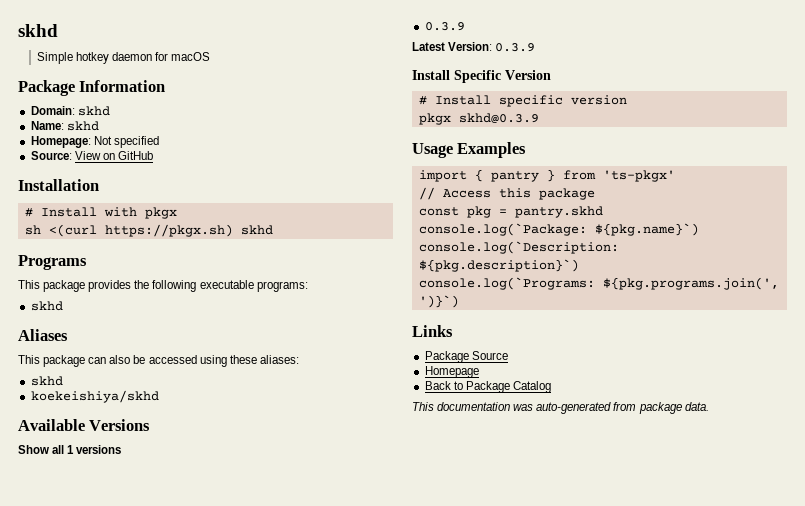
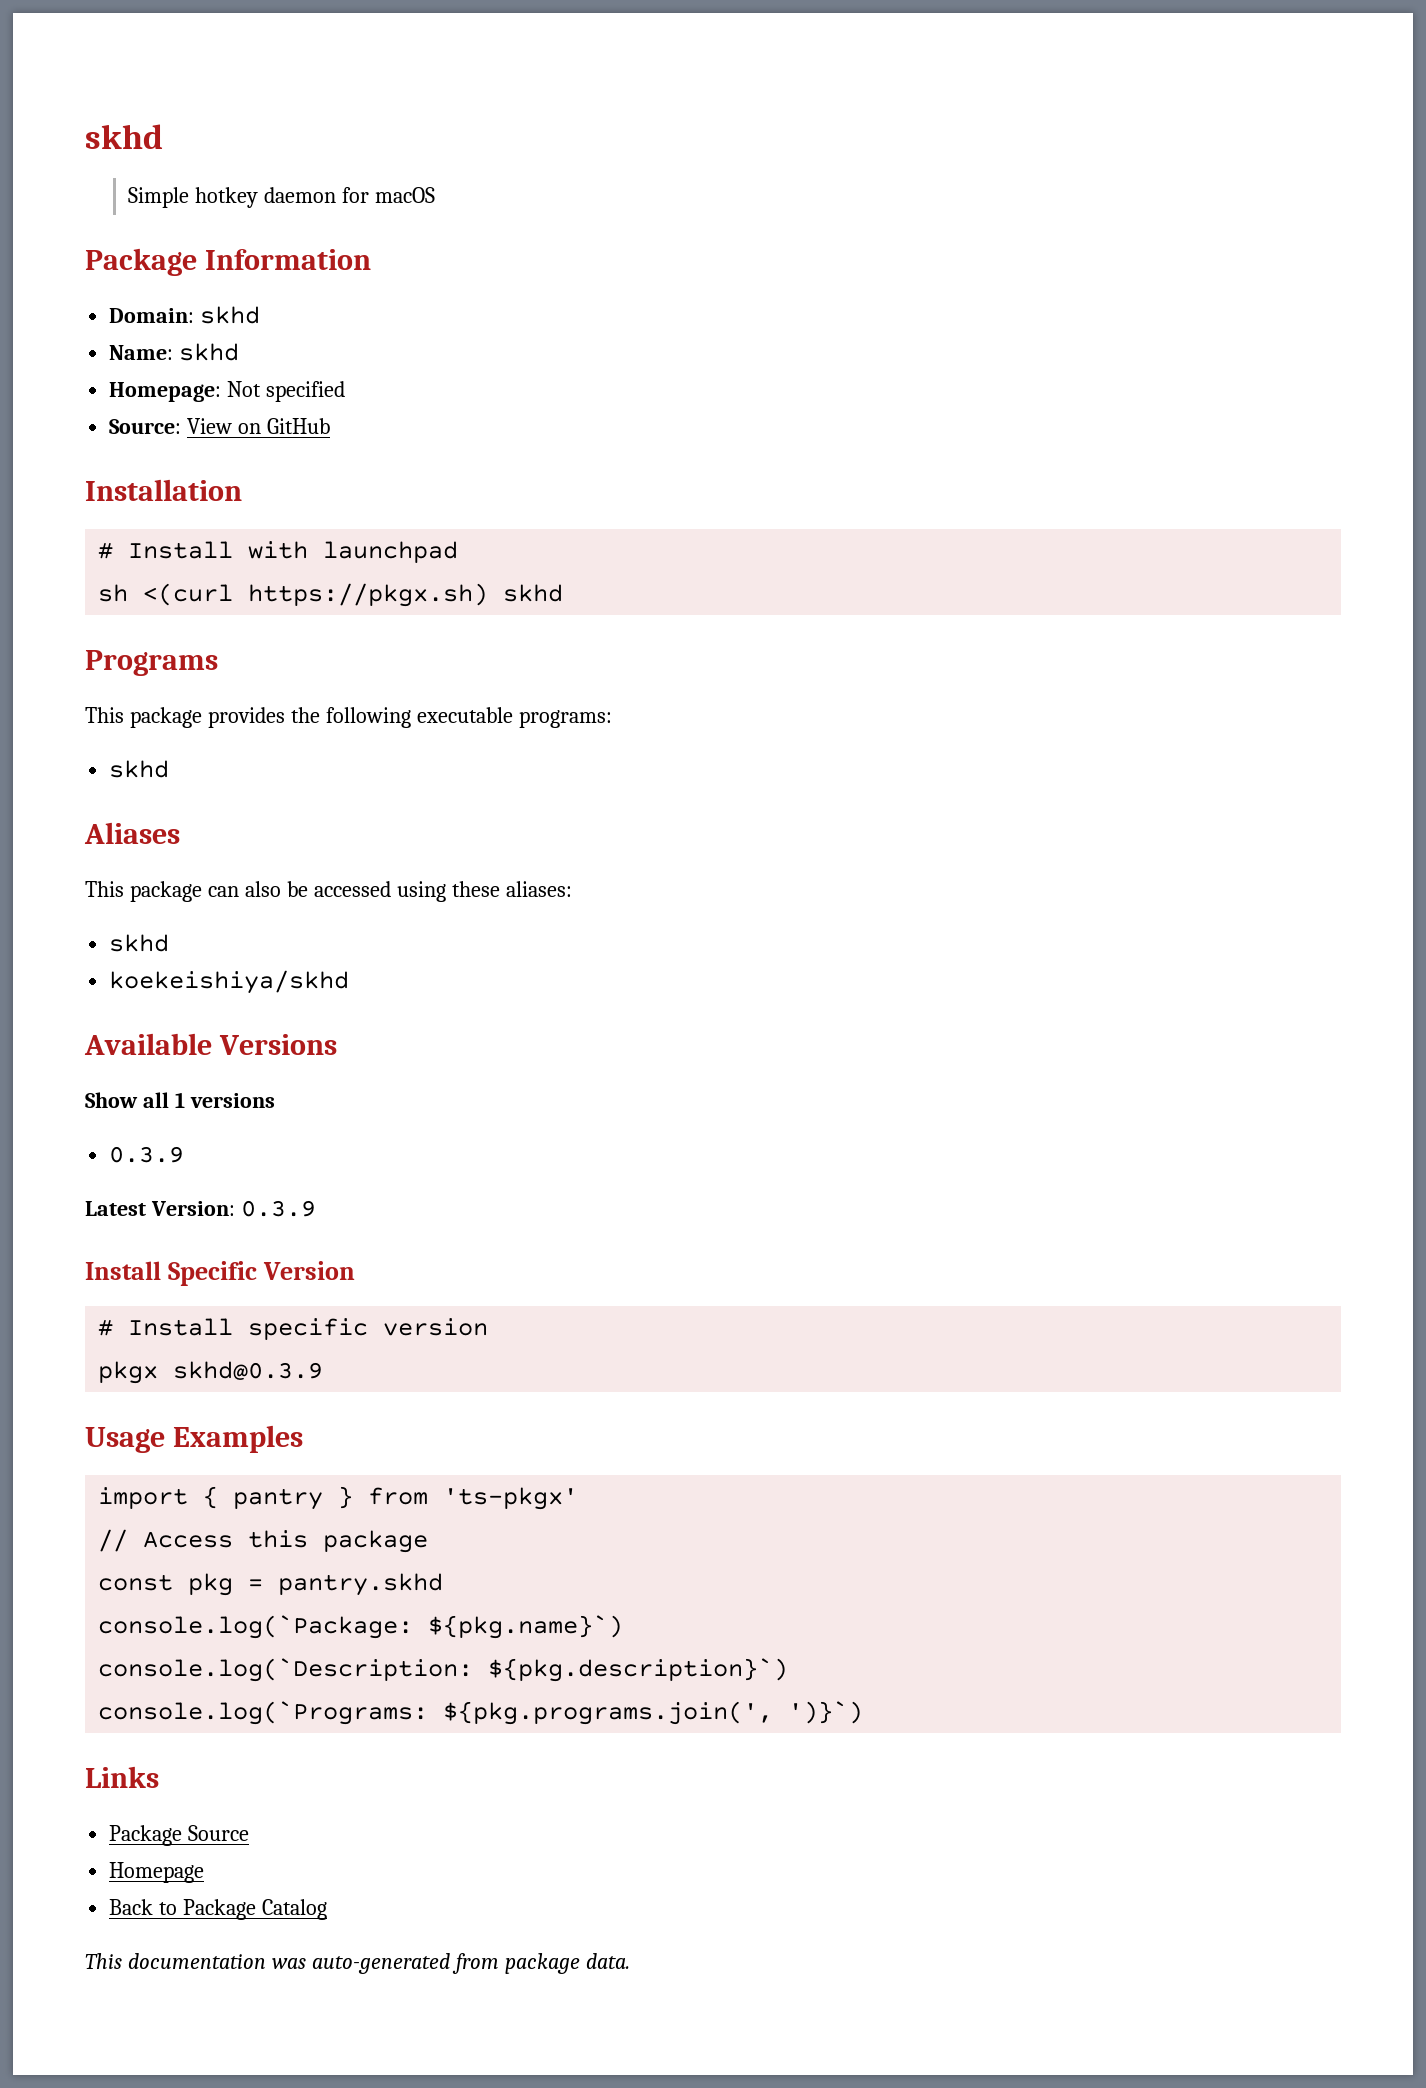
[144,207,177,219] pkgx -> [323,541,459,563] launchpad

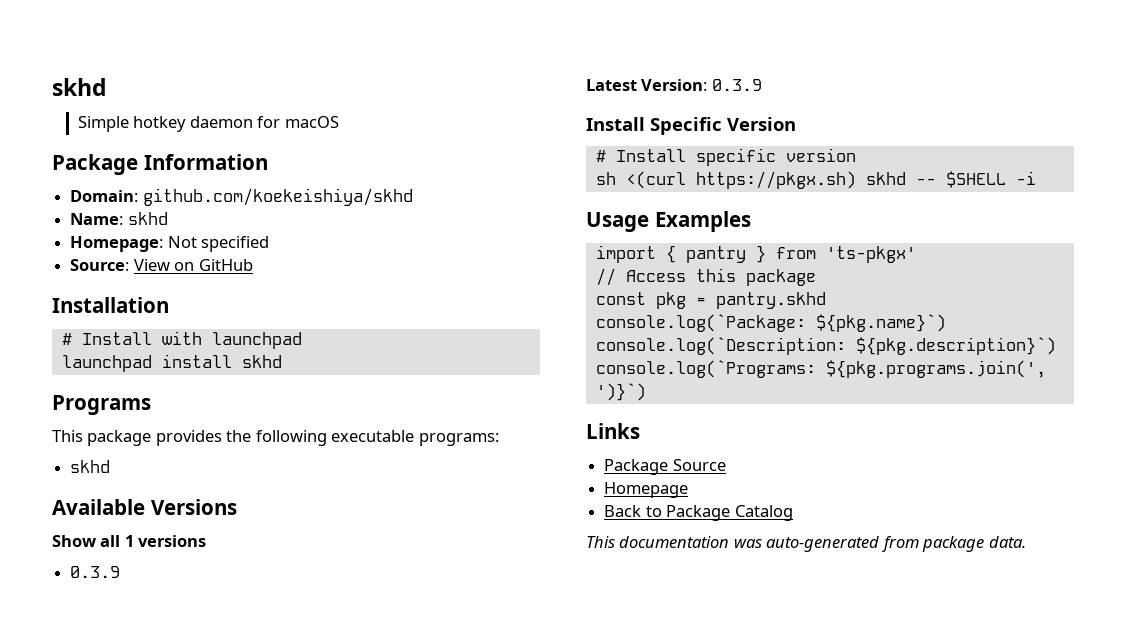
[200,306,261,324] skhd -> [142,188,413,206] github.com/koekeishiya/skhd
[98,583,489,607] sh <(curl https://pkgx.sh) -> [61,354,232,372] launchpad install
[84,822,180,844] [85,881,572,902] [109,934,170,952] [109,970,350,994] // Aliases // This package can also be accessed using these aliases: // skhd // koekeishiya/skhd -> (111, 466) none
[98,1361,324,1384] pkgx skhd@0.3.9 -> [595,171,1036,189] sh <(curl https://pkgx.sh) skhd -- $SHELL -i

